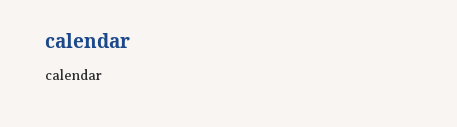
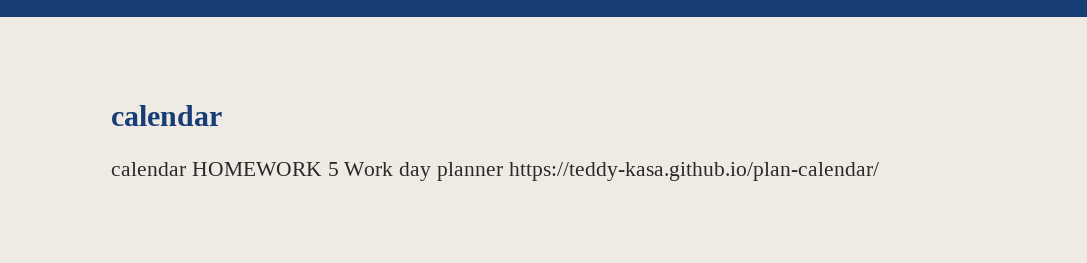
(102, 74) none -> [191,162,879,181] HOMEWORK 5 Work day planner https://teddy-kasa.github.io/plan-calendar/

